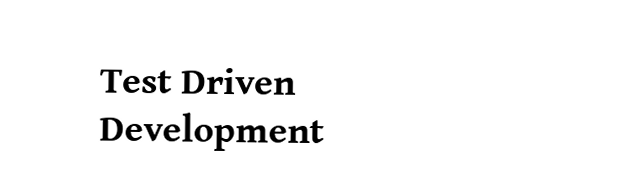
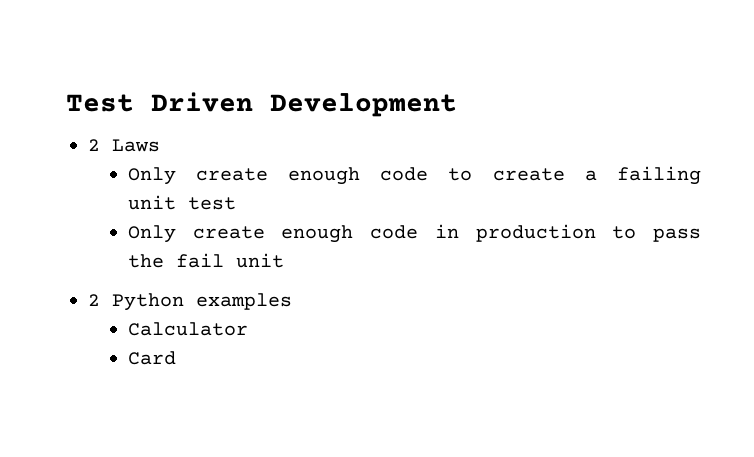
(325, 132) none -> [88,139,160,152] [127,166,701,185] [127,195,236,210] [127,224,701,243] [127,253,284,268] [88,293,292,311] [127,322,248,336] [127,351,176,365] // 2 Laws // Only create enough code to create a failing unit test // Only create enough code in production to pass the fail unit // 2 Python examples // Calculator // Card

